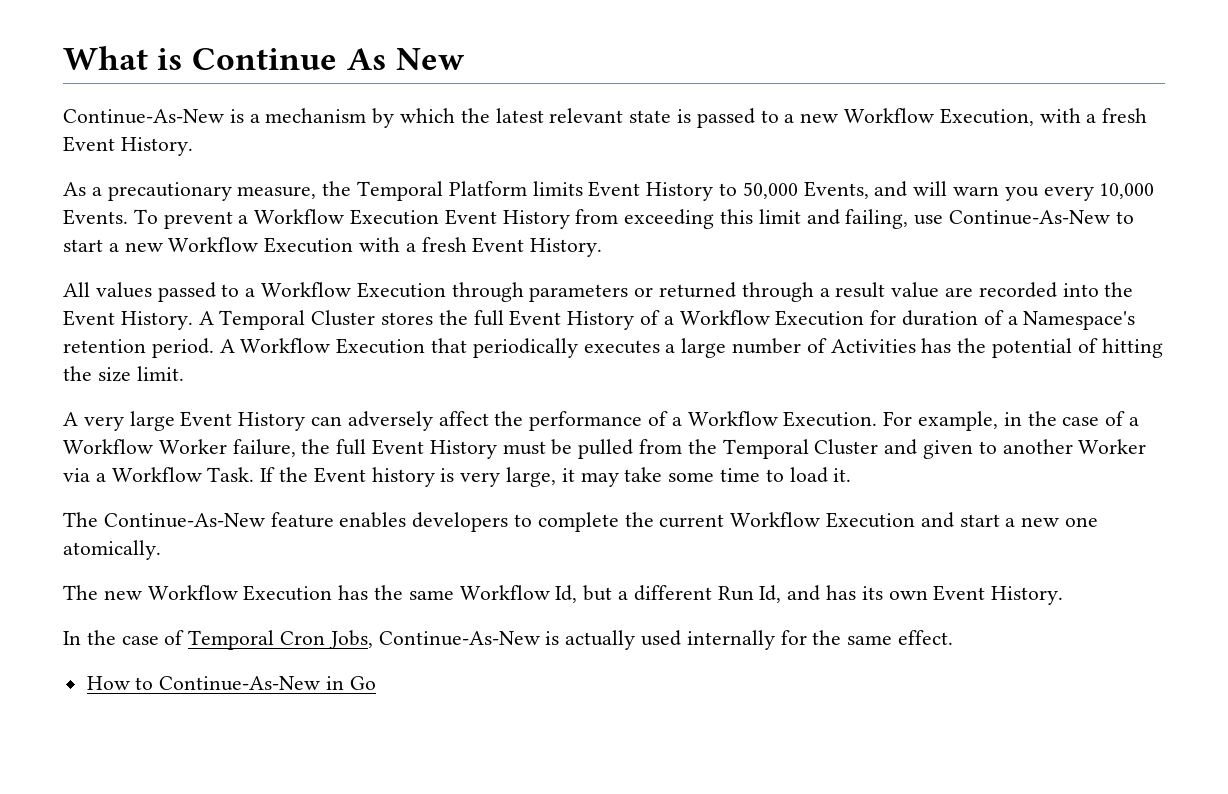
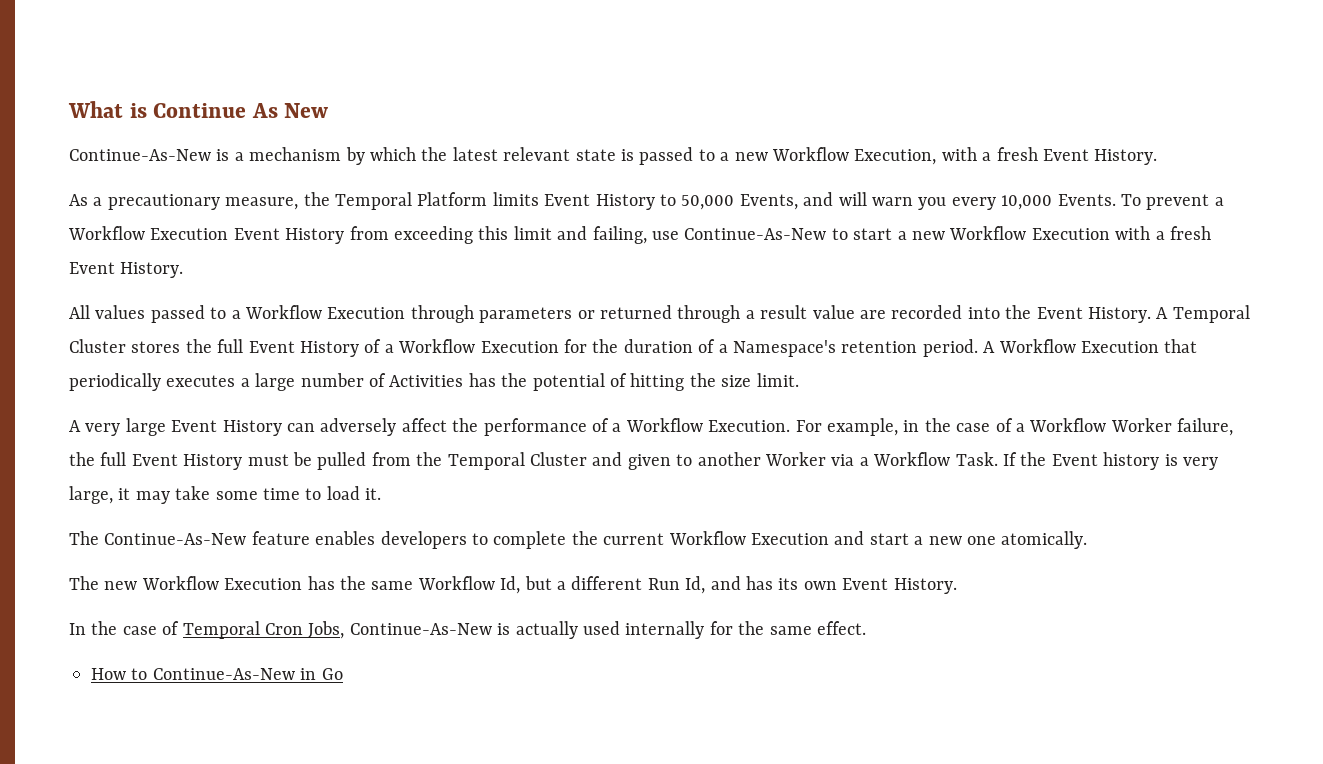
(897, 317) none -> [592,339,619,353] the

